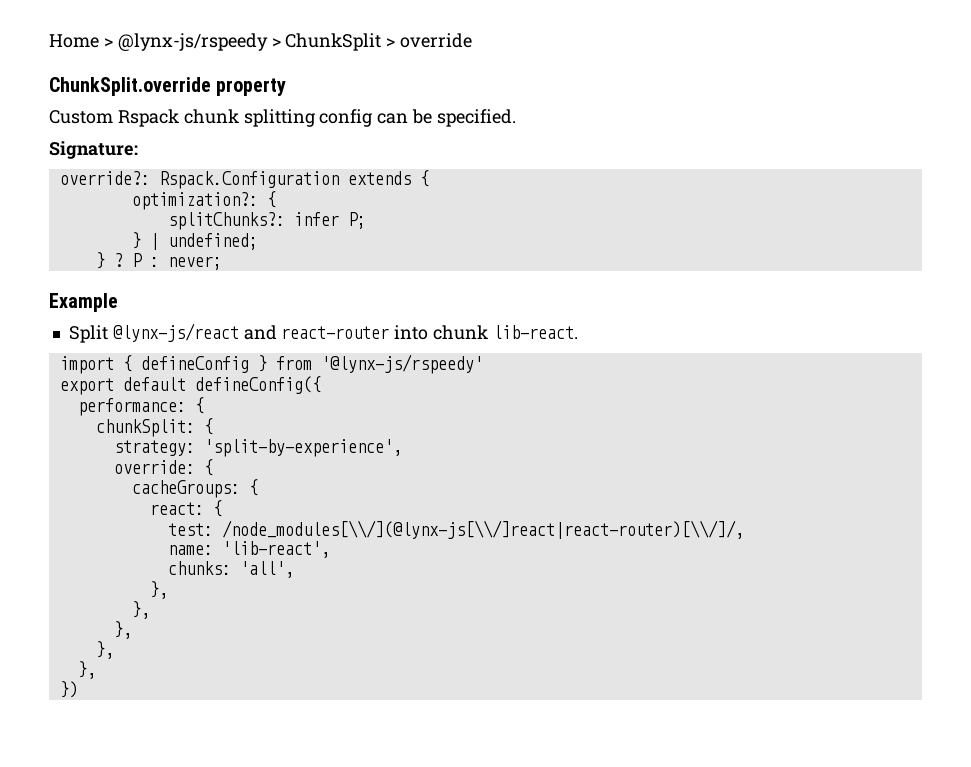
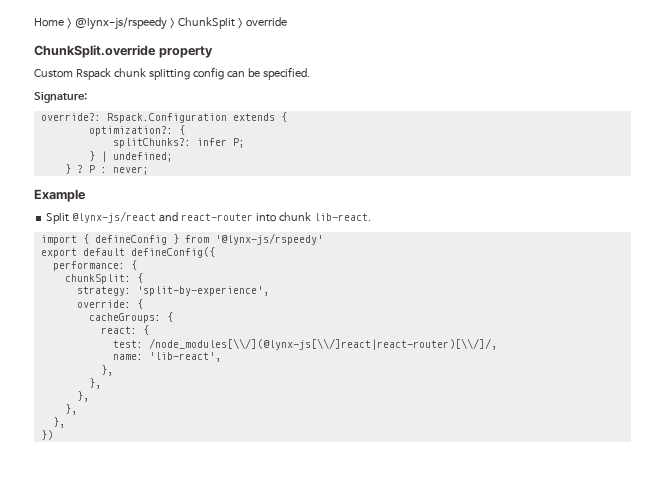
[167,561,294,578] // chunks: 'all', -> (221, 357) none

